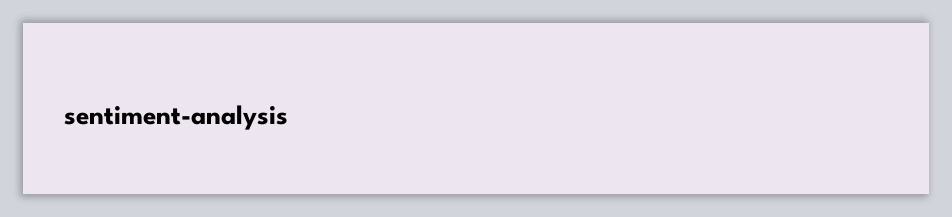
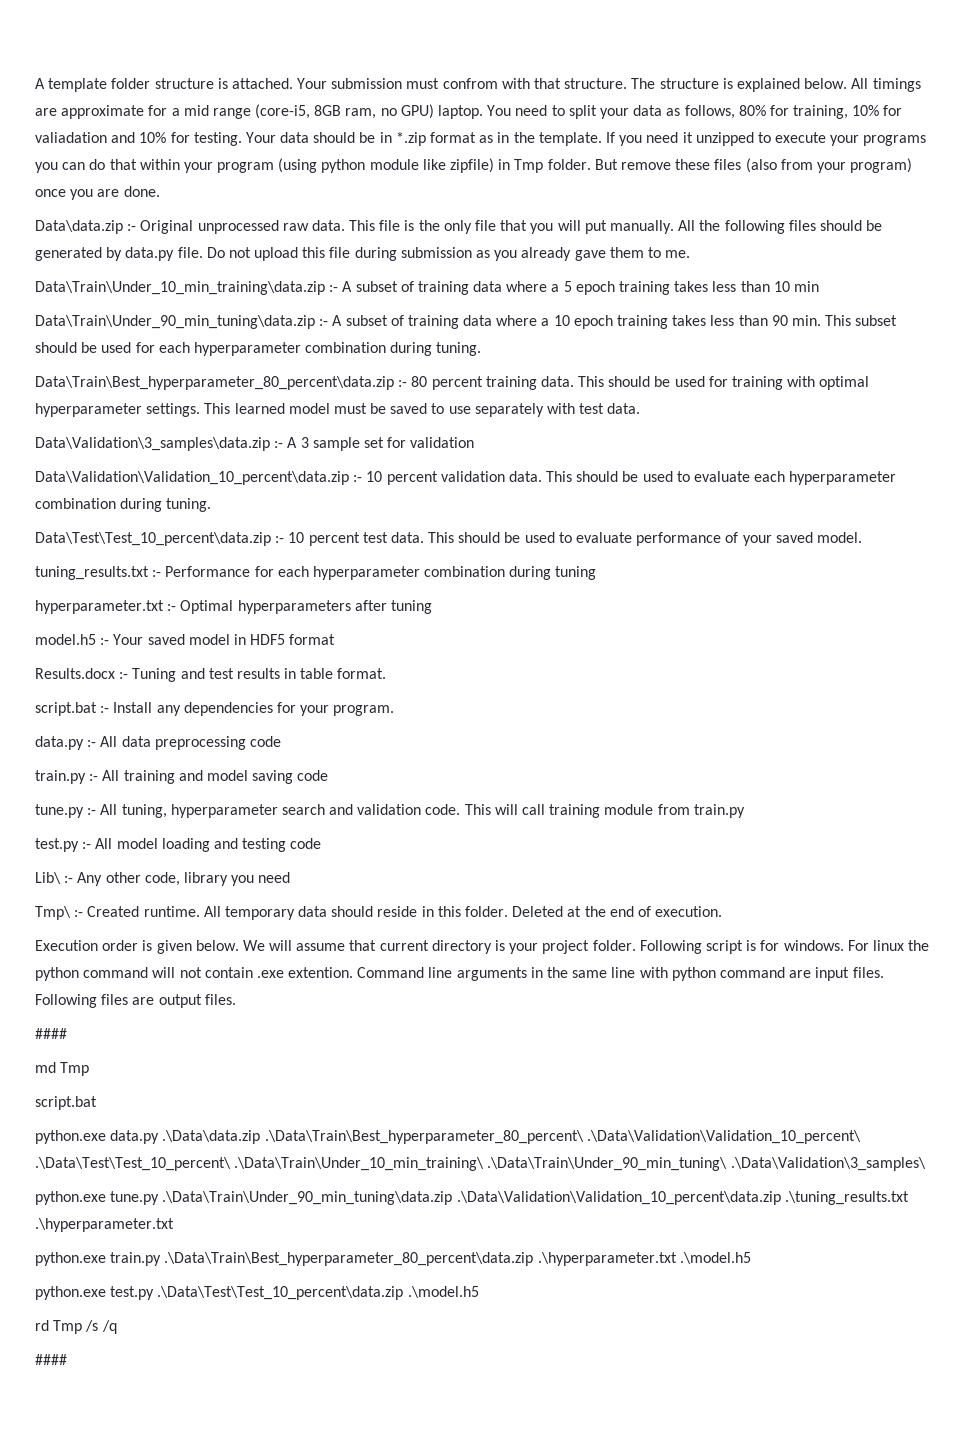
[64,105,288,130] sentiment-analysis -> [35,78,921,92] [35,104,903,119] [35,132,927,146] [35,158,913,173] [35,186,160,200] [35,220,883,234] [35,247,691,261] [35,281,819,295] [35,315,898,329] [35,342,482,356] [35,376,870,390] [35,403,641,417] [35,437,475,451] [35,471,897,485] [35,498,212,512] [35,532,862,546] [35,566,597,580] [35,600,432,614] [35,634,336,645] [35,668,387,682] [35,702,395,716] [35,736,281,750] [35,770,329,784] [35,804,745,818] [35,838,322,852] [35,872,291,886] [35,906,723,920] [35,940,930,954] [35,967,884,981] [35,994,236,1008] [35,1028,67,1039] [35,1062,90,1076] [35,1096,97,1110] [35,1130,861,1144] [35,1157,926,1171] [35,1191,909,1205] [35,1218,174,1232] [35,1252,751,1266] [35,1286,479,1300] [35,1320,117,1334] [35,1354,67,1365] A template folder structure is attached. Your submission must confrom with that structure. The structure is explained below. All timings are approximate for a mid range (core-i5, 8GB ram, no GPU) laptop. You need to split your data as follows, 80% for training, 10% for valiadation and 10% for testing. Your data should be in *.zip format as in the template. If you need it unzipped to execute your programs you can do that within your program (using python module like zipfile) in Tmp folder. But remove these files (also from your program) once you are done. // Data\data.zip :- Original unprocessed raw data. This file is the only file that you will put manually. All the following files should be generated by data.py file. Do not upload this file during submission as you already gave them to me. // Data\Train\Under_10_min_training\data.zip :- A subset of training data where a 5 epoch training takes less than 10 min // Data\Train\Under_90_min_tuning\data.zip :- A subset of training data where a 10 epoch training takes less than 90 min. This subset should be used for each hyperparameter combination during tuning. // Data\Train\Best_hyperparameter_80_percent\data.zip :- 80 percent training data. This should be used for training with optimal hyperparameter settings. This learned model must be saved to use separately with test data. // Data\Validation\3_samples\data.zip :- A 3 sample set for validation // Data\Validation\Validation_10_percent\data.zip :- 10 percent validation data. This should be used to evaluate each hyperparameter combination during tuning. // Data\Test\Test_10_percent\data.zip :- 10 percent test data. This should be used to evaluate performance of your saved model. // tuning_results.txt :- Performance for each hyperparameter combination during tuning // hyperparameter.txt :- Optimal hyperparameters after tuning // model.h5 :- Your saved model in HDF5 format // Results.docx :- Tuning and test results in table format. // script.bat :- Install any dependencies for your program. // data.py :- All data preprocessing code // train.py :- All training and model saving code // tune.py :- All tuning, hyperparameter search and validation code. This will call training module from train.py // test.py :- All model loading and testing code // Lib\ :- Any other code, library you need // Tmp\ :- Created runtime. All temporary data should reside in this folder. Deleted at the end of execution. // Execution order is given below. We will assume that current directory is your project folder. Following script is for windows. For linux the python command will not contain .exe extention. Command line arguments in the same line with python command are input files. Following files are output files. // #### // md Tmp // script.bat // python.exe data.py .\Data\data.zip .\Data\Train\Best_hyperparameter_80_percent\ .\Data\Validation\Validation_10_percent\ .\Data\Test\Test_10_percent\ .\Data\Train\Under_10_min_training\ .\Data\Train\Under_90_min_tuning\ .\Data\Validation\3_samples\ // python.exe tune.py .\Data\Train\Under_90_min_tuning\data.zip .\Data\Validation\Validation_10_percent\data.zip .\tuning_results.txt .\hyperparameter.txt // python.exe train.py .\Data\Train\Best_hyperparameter_80_percent\data.zip .\hyperparameter.txt .\model.h5 // python.exe test.py .\Data\Test\Test_10_percent\data.zip .\model.h5 // rd Tmp /s /q // ####

